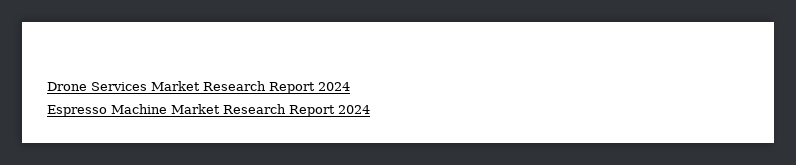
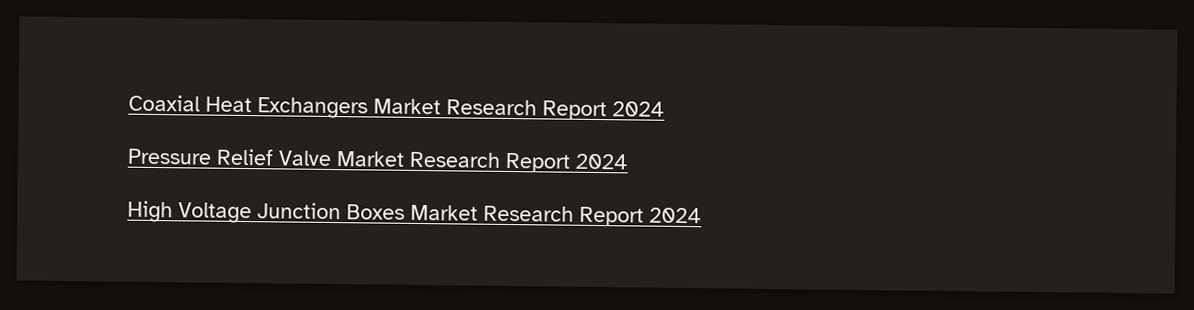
[47,81,350,94] [47,104,370,117] Drone Services Market Research Report 2024 // Espresso Machine Market Research Report 2024 -> [128,94,665,121] [127,148,629,173] [127,200,702,227] Coaxial Heat Exchangers Market Research Report 2024 // Pressure Relief Valve Market Research Report 2024 // High Voltage Junction Boxes Market Research Report 2024

